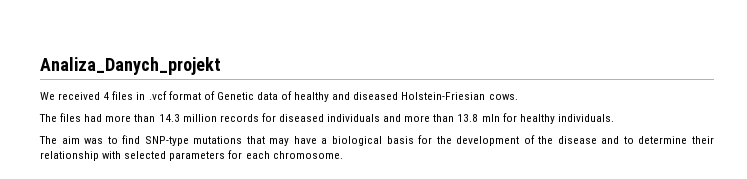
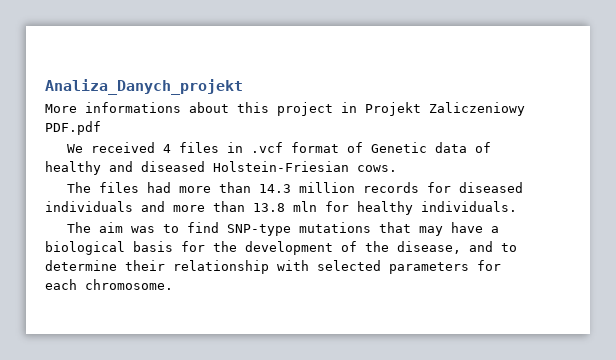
(221, 66) none -> [45,102,525,116] [45,121,101,135] // More informations about this project in Projekt Zaliczeniowy PDF.pdf
[557,136,597,144] disease -> [397,241,461,254] disease,

